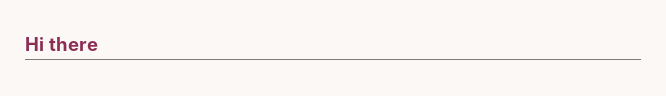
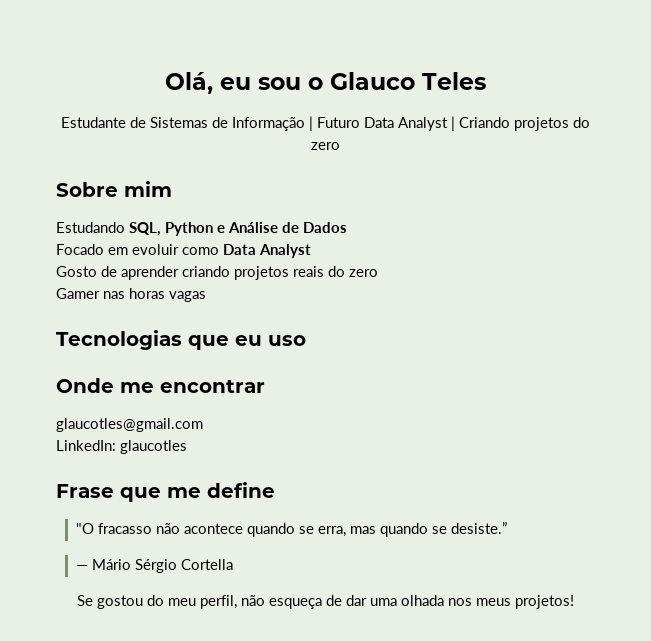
[25,37,98,51] Hi there -> [165,72,486,94] [61,116,590,131] [311,142,340,150] [56,181,172,197] [56,222,347,236] [56,244,311,258] [56,266,378,280] [56,288,206,302] [56,330,306,350] [56,378,265,393] [56,418,203,432] [56,440,187,454] [56,482,275,502] [75,522,507,537] [75,559,233,573] [77,595,574,609] Olá, eu sou o Glauco Teles // Estudante de Sistemas de Informação | Futuro Data Analyst | Criando projetos do zero // Sobre mim // Estudando SQL, Python e Análise de Dados // Focado em evoluir como Data Analyst // Gosto de aprender criando projetos reais do zero // Gamer nas horas vagas // Tecnologias que eu uso // Onde me encontrar // glaucotles@gmail.com // LinkedIn: glaucotles // Frase que me define // "O fracasso não acontece quando se erra, mas quando se desiste.” // — Mário Sérgio Cortella // Se gostou do meu perfil, não esqueça de dar uma olhada nos meus projetos!

